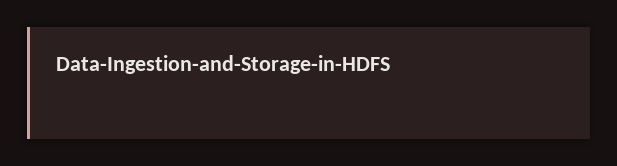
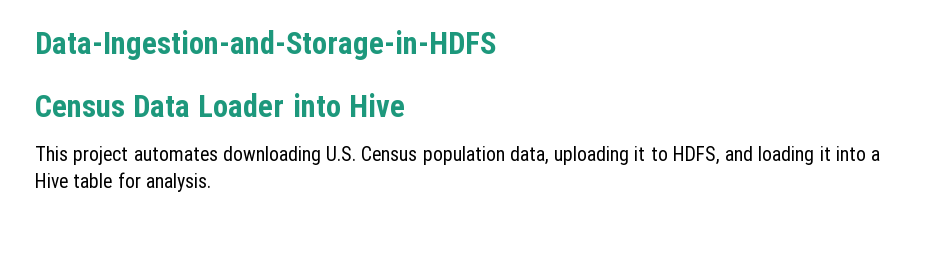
(390, 64) none -> [35,93,405,117] [35,146,881,165] [35,172,211,192] // Census Data Loader into Hive // This project automates downloading U.S. Census population data, uploading it to HDFS, and loading it into a Hive table for analysis.

